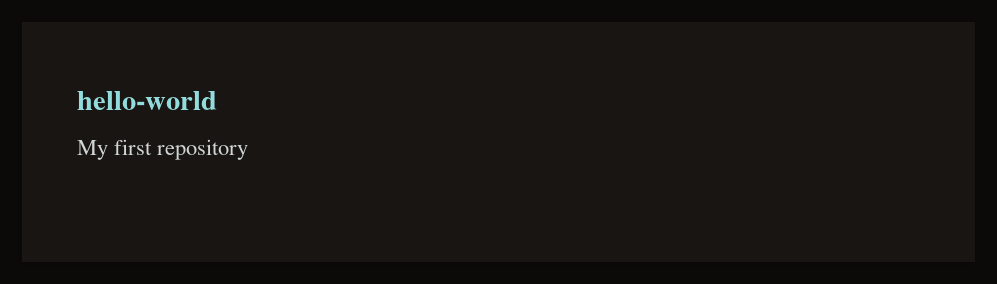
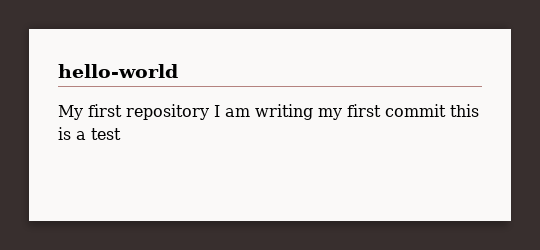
(249, 149) none -> [214,104,479,120] [58,127,121,140] I am writing my first commit this is a test

